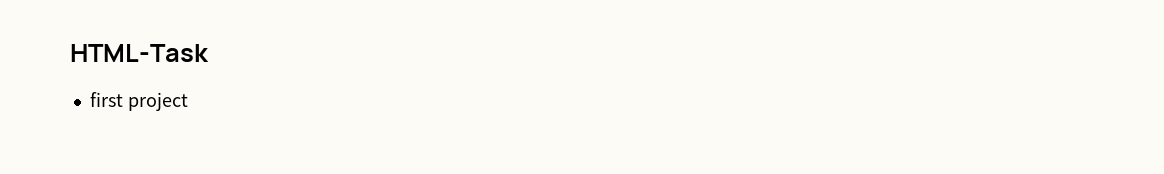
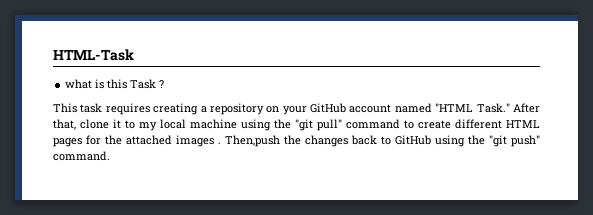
[89,92,188,111] first project -> [65,79,165,89] [53,103,540,115] [53,119,540,131] [53,135,540,147] [53,151,110,161] what is this Task ? // This task requires creating a repository on your GitHub account named "HTML Task." After that, clone it to my local machine using the "git pull" command to create different HTML pages for the attached images . Then,push the changes back to GitHub using the "git push" command.

